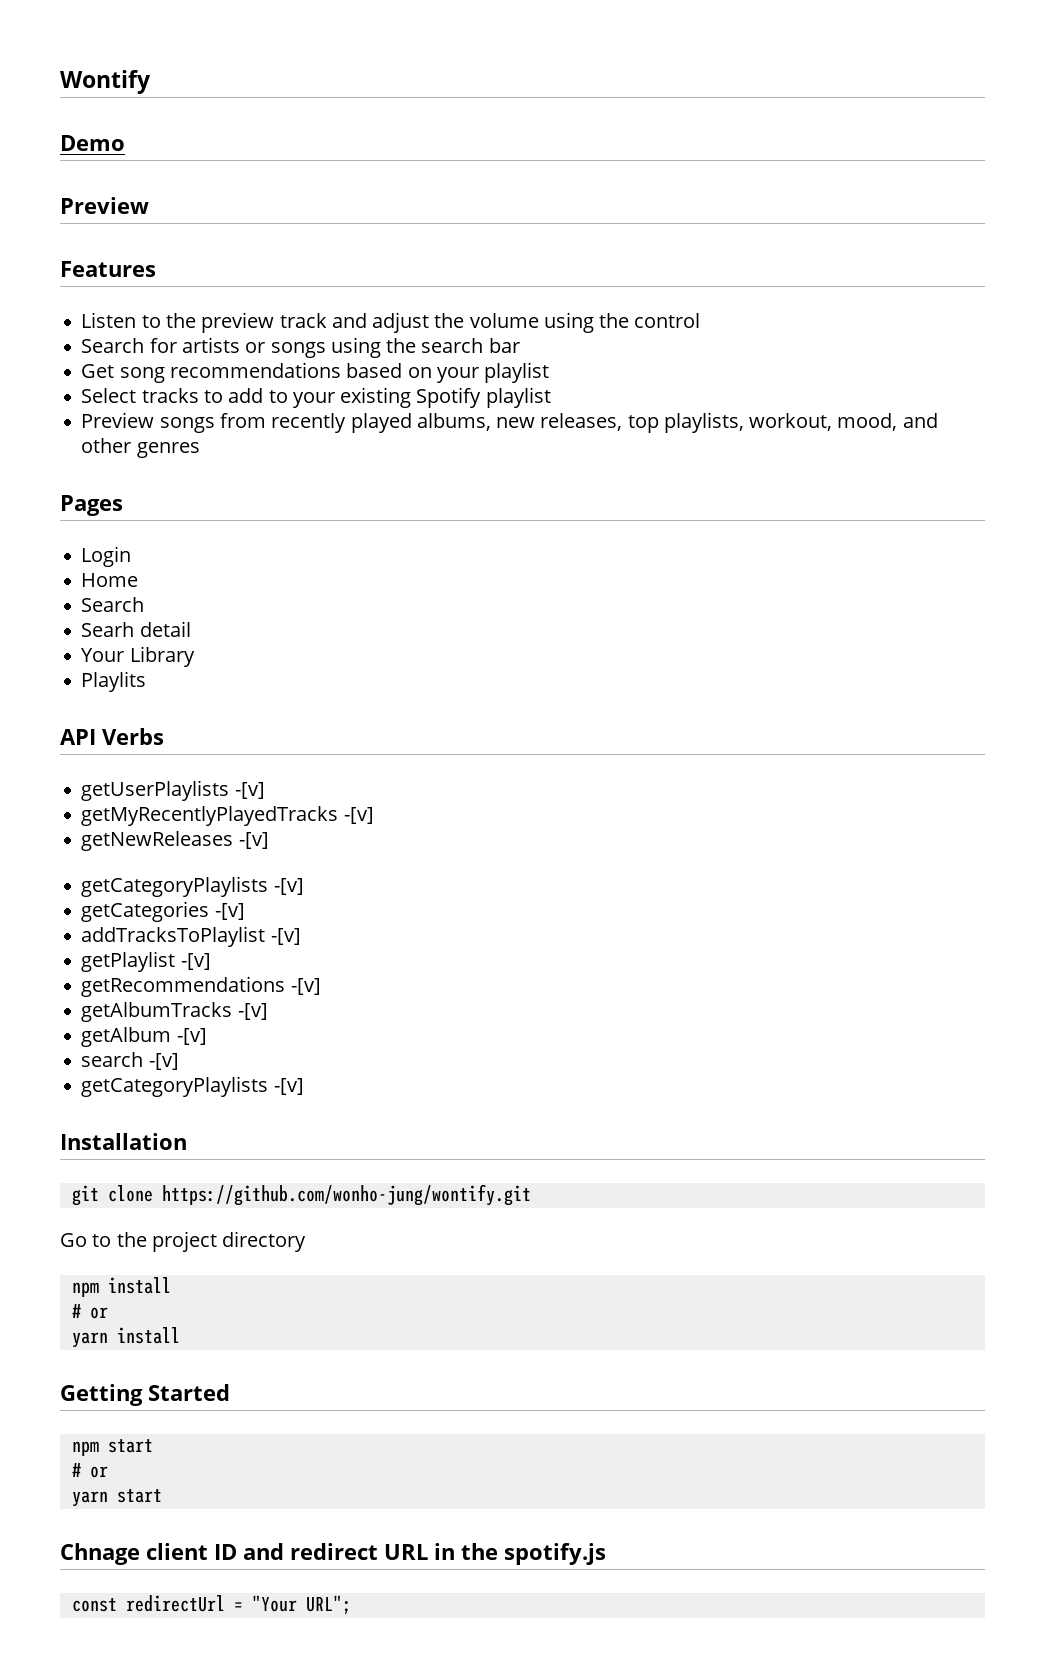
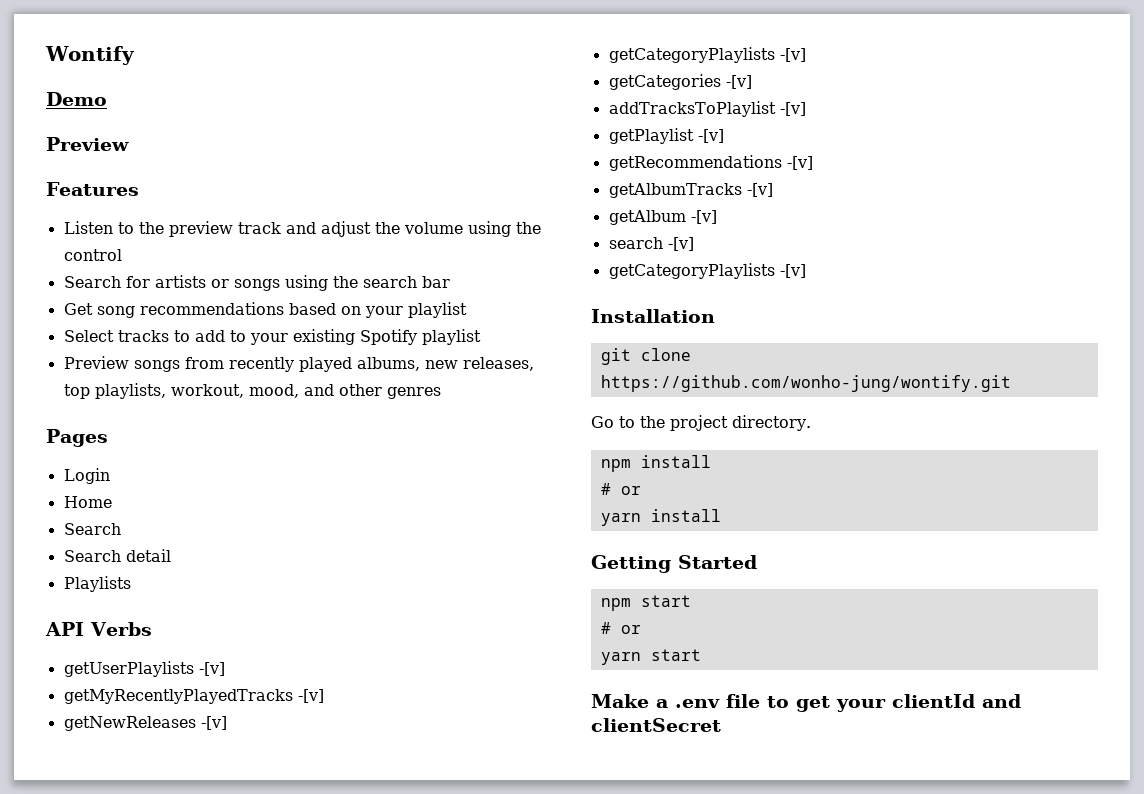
[81,622,135,637] Searh -> [63,550,121,562] Search
[81,646,195,667] [81,671,147,692] Your Library // Playlits -> [63,576,131,592] Playlists
[222,1231,307,1252] directory -> [732,415,811,431] directory.
[60,1543,606,1565] [71,1595,351,1615] Chnage client ID and redirect URL in the spotify.js // const redirectUrl = "Your URL"; -> [591,694,1021,712] [591,718,721,732] Make a .env file to get your clientId and clientSecret

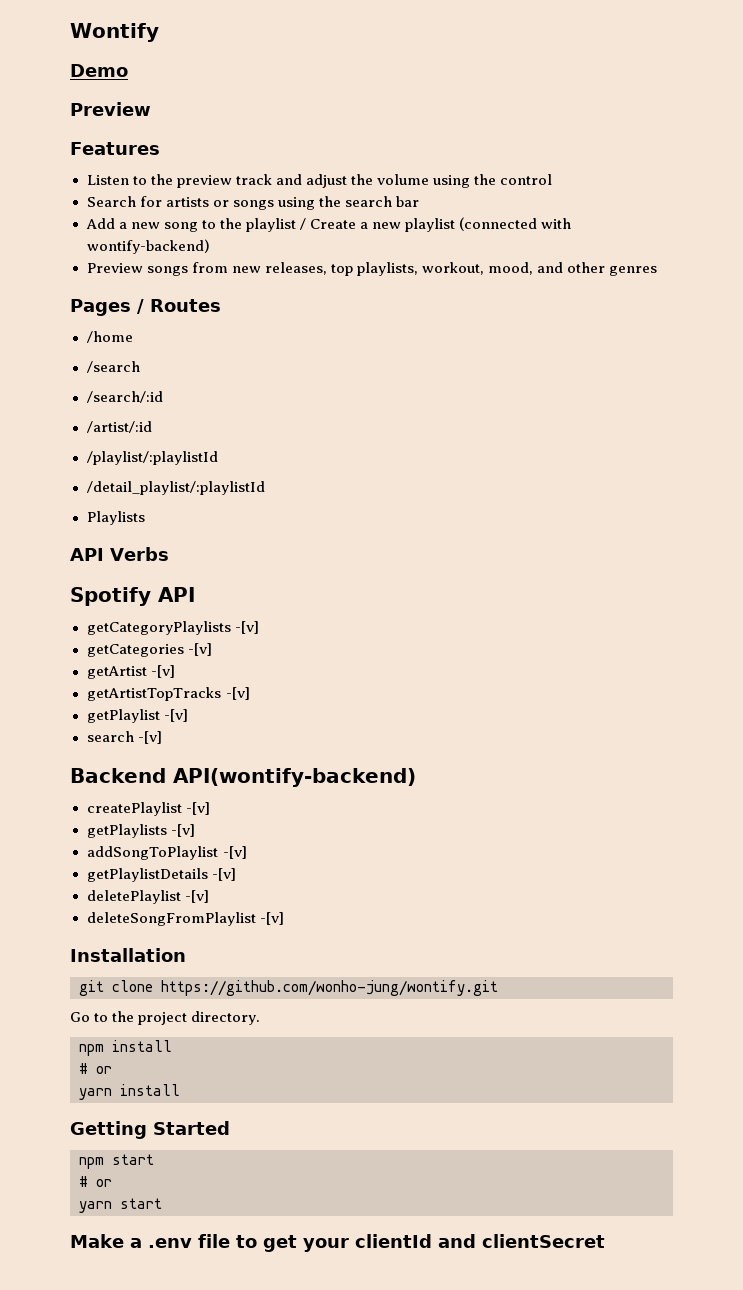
[63,302,467,318] [63,329,481,345] Get song recommendations based on your playlist // Select tracks to add to your existing Spotify playlist -> [85,217,572,232] [86,239,210,254] Add a new song to the playlist / Create a new playlist (connected with wontify-backend)
[228,357,420,372] recently played albums, -> (228, 267) none
[63,468,110,484] [63,496,112,508] [63,523,121,535] [63,549,171,562] [63,576,131,592] [45,622,152,636] [63,661,225,677] [63,689,324,704] [63,716,227,731] // Login // Home // Search // Search detail // Playlists // API Verbs // getUserPlaylists -[v] // getMyRecentlyPlayedTracks -[v] // getNewReleases -[v] -> [137,299,221,314] [86,331,133,343] [86,361,140,373] [86,391,163,403] [86,421,152,433] [86,451,218,465] [86,481,265,495] [86,511,145,525] [70,547,169,561] [70,587,195,606] / Routes // /home // /search // /search/:id // /artist/:id // /playlist/:playlistId // /detail_playlist/:playlistId // Playlists // API Verbs // Spotify API
[608,101,776,117] addTracksToPlaylist -> [86,665,175,679] [86,687,222,701] getArtist -[v] // getArtistTopTracks
[608,155,813,171] [608,183,773,198] [608,210,717,225] [608,237,694,251] [608,263,775,279] getRecommendations -[v] // getAlbumTracks -[v] // getAlbum -[v] // search -[v] // getCategoryPlaylists -> [86,731,162,744] [70,768,416,787] [86,802,210,816] [86,824,195,838] [86,846,247,860] [86,868,236,882] [86,890,209,904] [86,912,256,926] search -[v] // Backend API(wontify-backend) // createPlaylist -[v] // getPlaylists -[v] // addSongToPlaylist -[v] // getPlaylistDetails -[v] // deletePlaylist -[v] // deleteSongFromPlaylist

